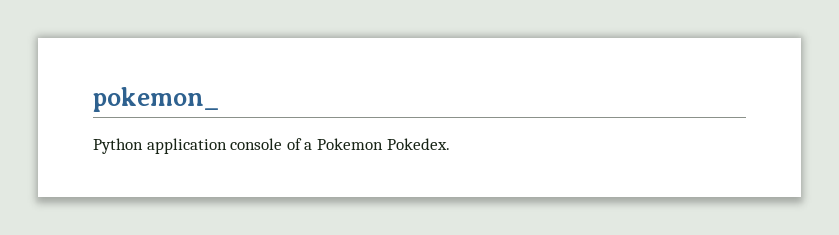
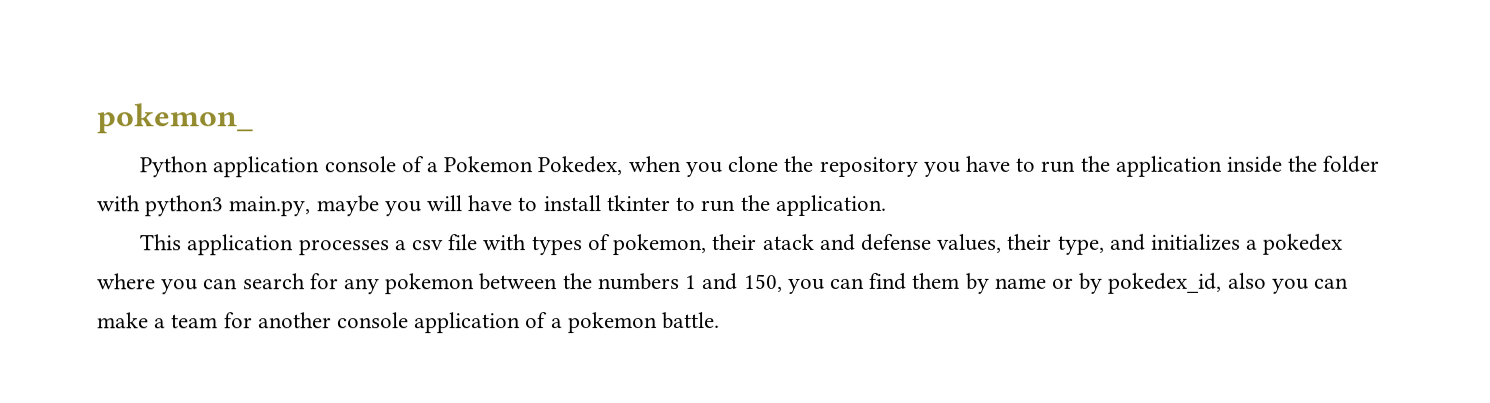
[386,138,450,150] Pokedex. -> [537,155,1380,178] [96,194,887,217] [140,233,1344,256] [97,272,1350,295] [97,312,721,334] Pokedex, when you clone the repository you have to run the application inside the folder with python3 main.py, maybe you will have to install tkinter to run the application. // This application processes a csv file with types of pokemon, their atack and defense values, their type, and initializes a pokedex where you can search for any pokemon between the numbers 1 and 150, you can find them by name or by pokedex_id, also you can make a team for another console application of a pokemon battle.

